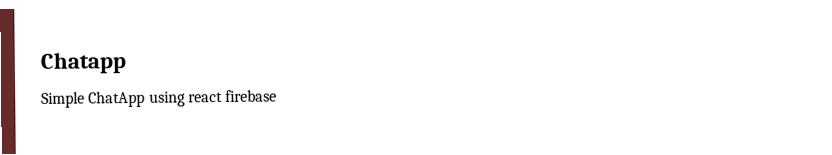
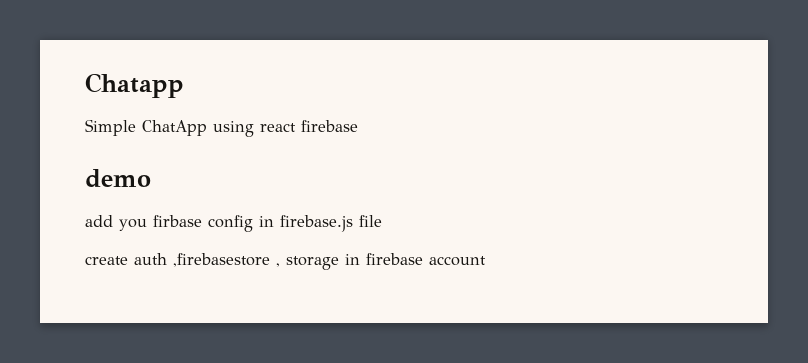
(278, 95) none -> [85,169,151,188] [85,215,382,232] [85,253,486,270] // demo // add you firbase config in firebase.js file // create auth ,firebasestore , storage in firebase account

